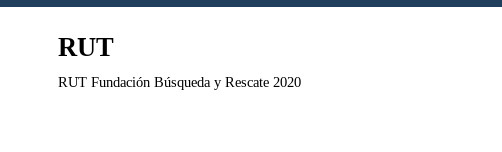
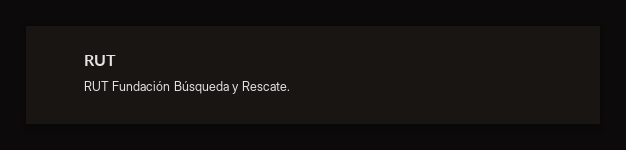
[225,77,301,87] Rescate 2020 -> [241,81,290,91] Rescate.

